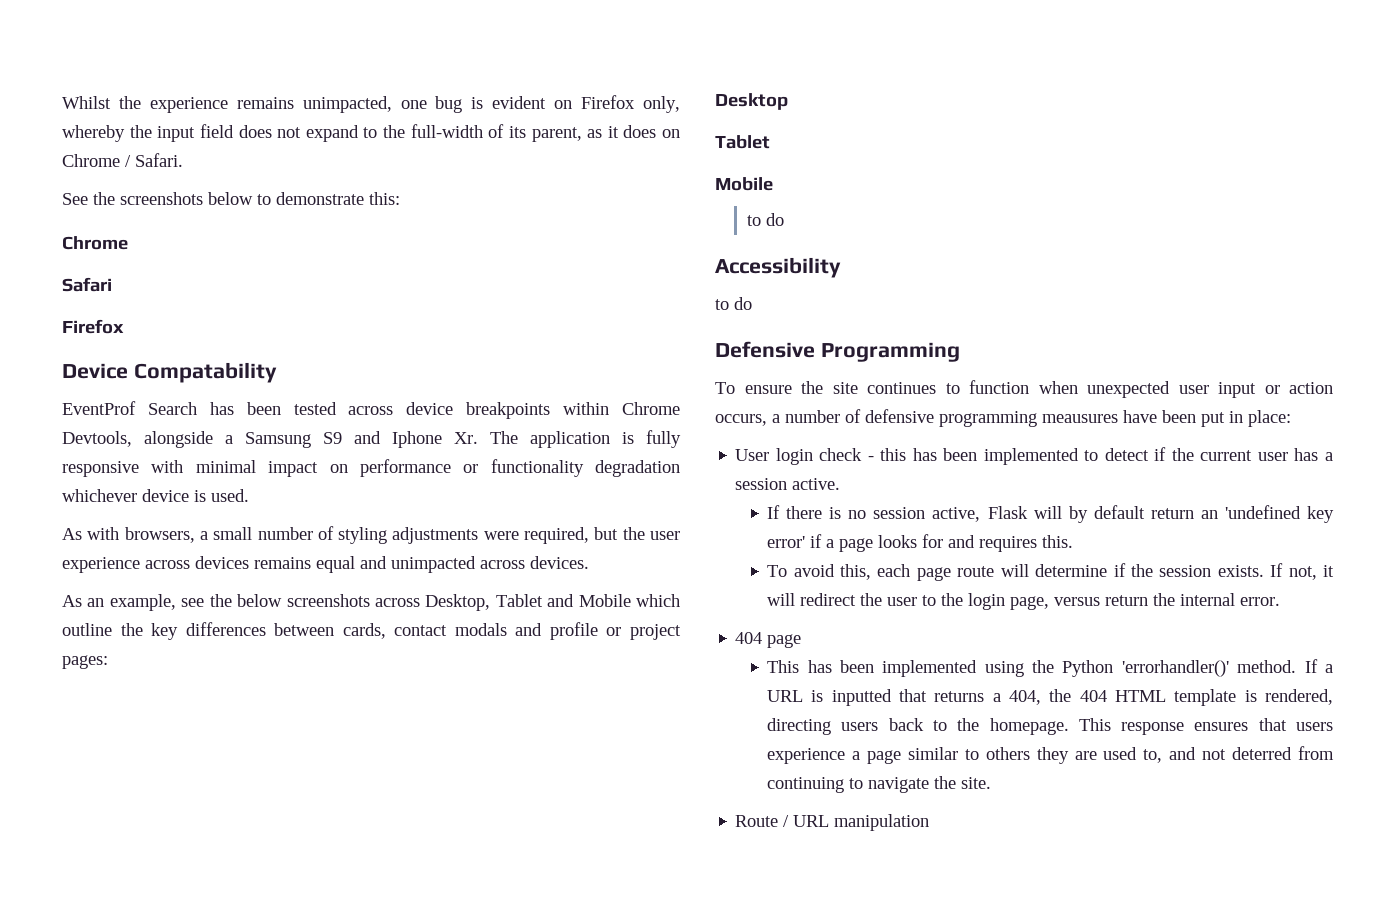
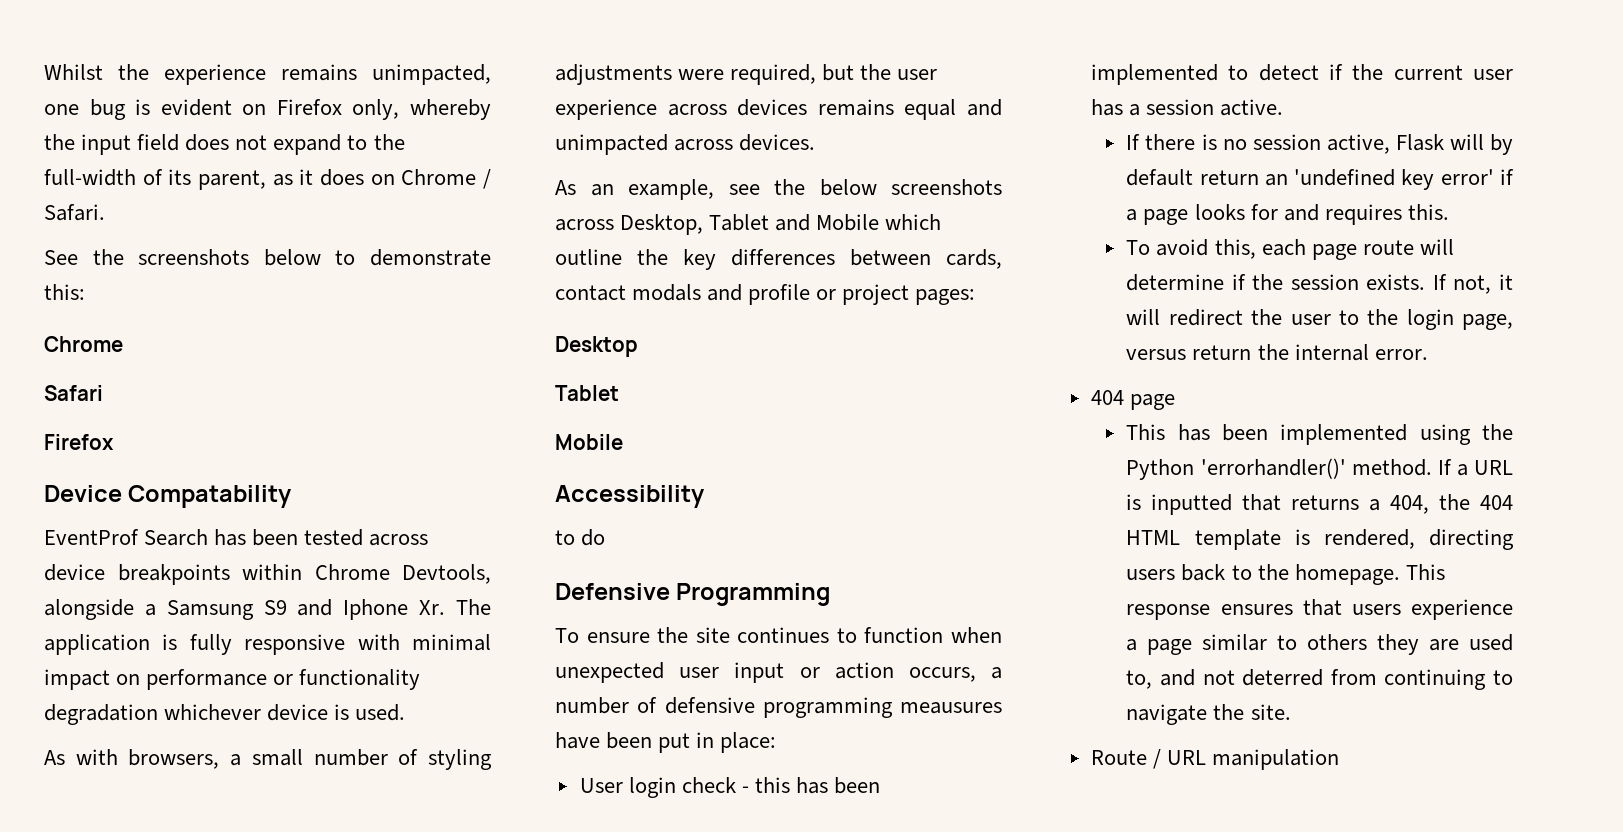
[746,213,784,226] // to do -> (623, 442) none

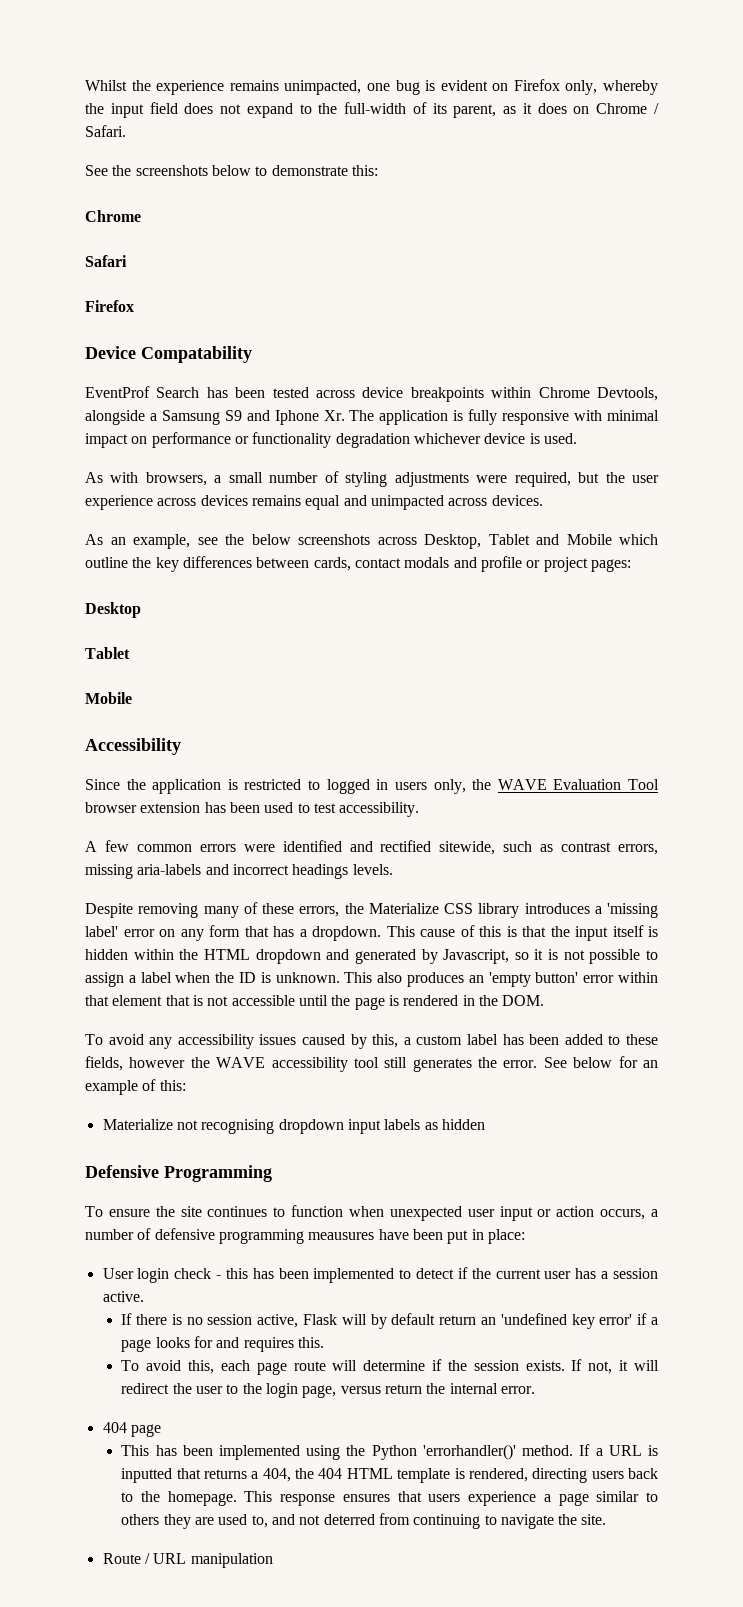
[555,529,606,546] to do -> [85,779,660,794] [85,802,420,817] [85,840,659,855] [85,864,393,879] [85,902,658,918] [85,925,658,941] [85,949,659,964] [85,972,658,987] [85,995,545,1010] [85,1034,659,1049] [85,1056,658,1072] [85,1079,186,1095] [102,1119,485,1134] Since the application is restricted to logged in users only, the WAVE Evaluation Tool browser extension has been used to test accessibility. // A few common errors were identified and rectified sitewide, such as contrast errors, missing aria-labels and incorrect headings levels. // Despite removing many of these errors, the Materialize CSS library introduces a 'missing label' error on any form that has a dropdown. This cause of this is that the input itself is hidden within the HTML dropdown and generated by Javascript, so it is not possible to assign a label when the ID is unknown. This also produces an 'empty button' error within that element that is not accessible until the page is rendered in the DOM. // To avoid any accessibility issues caused by this, a custom label has been added to these fields, however the WAVE accessibility tool still generates the error. See below for an example of this: // Materialize not recognising dropdown input labels as hidden

